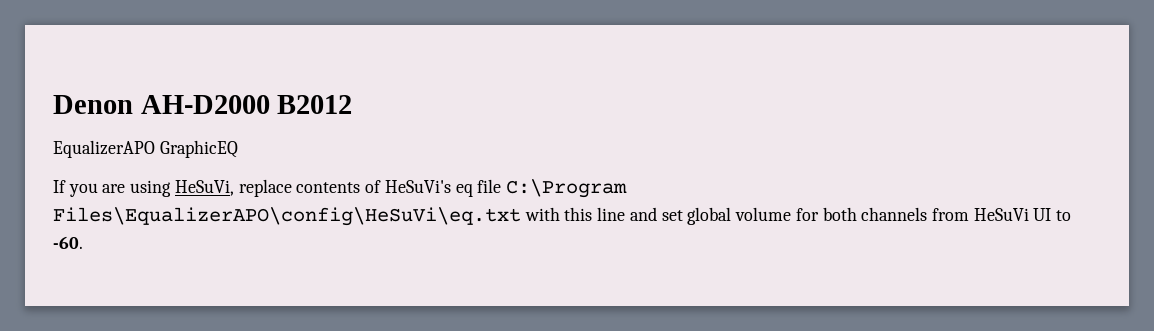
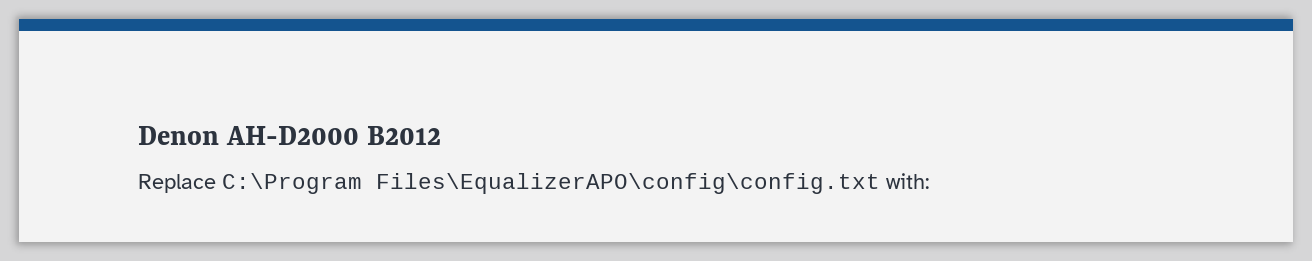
[53,140,238,158] [53,179,627,198] [53,207,1072,226] [53,236,83,249] EqualizerAPO GraphicEQ // If you are using HeSuVi, replace contents of HeSuVi's eq file C:\Program Files\EqualizerAPO\config\HeSuVi\eq.txt with this line and set global volume for both channels from HeSuVi UI to -60. -> [138,173,930,194] Replace C:\Program Files\EqualizerAPO\config\config.txt with:

